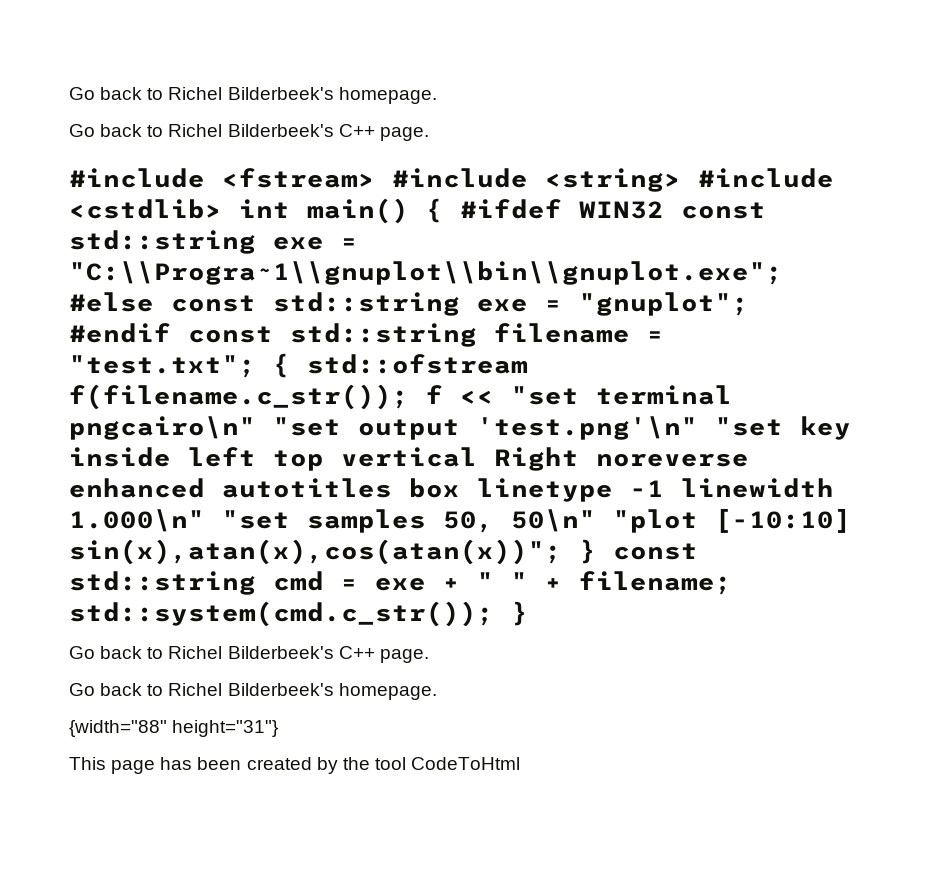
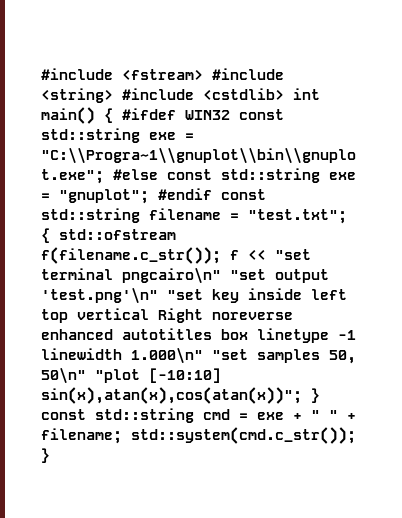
[69,87,437,104] [69,124,429,141] Go back to Richel Bilderbeek's homepage. // Go back to Richel Bilderbeek's C++ page. // -> (41, 74) none
[69,646,429,663] [69,683,437,700] [69,720,279,737] [69,757,521,774] // Go back to Richel Bilderbeek's C++ page. // Go back to Richel Bilderbeek's homepage. // {width="88" height="31"} // This page has been created by the tool CodeToHtml -> (50, 455) none

